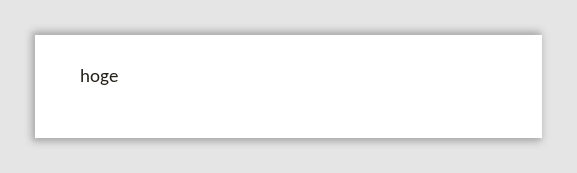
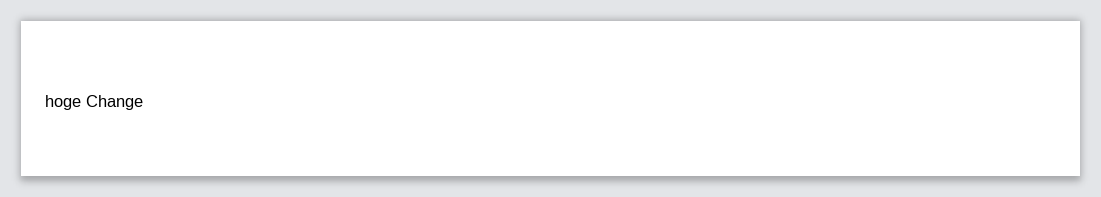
(118, 77) none -> [86,95,143,110] Change

